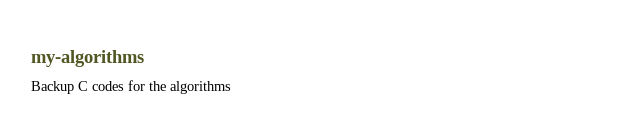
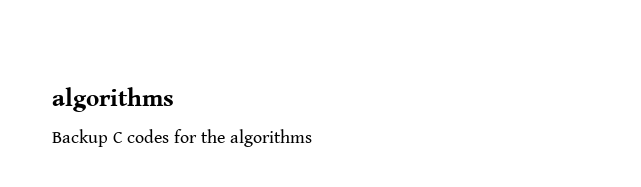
[31,50,144,67] my-algorithms -> [52,87,174,112] algorithms

